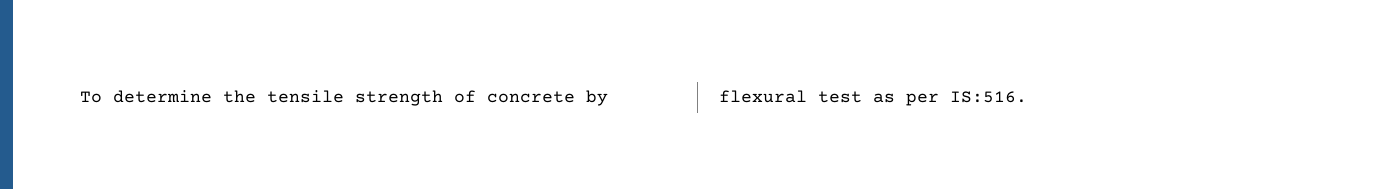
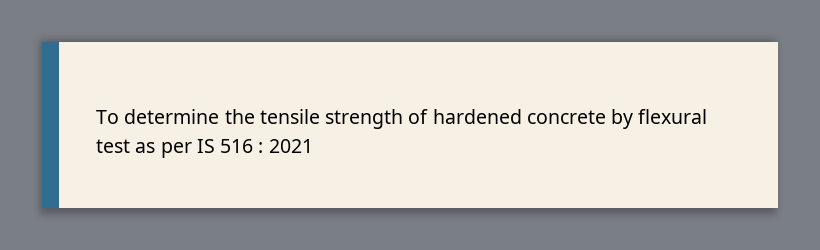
(476, 96) none -> [432,109,522,124] hardened
[950,91,1027,103] IS:516. -> [196,139,313,153] IS 516 : 2021

